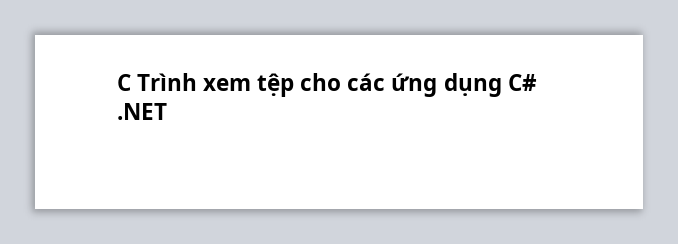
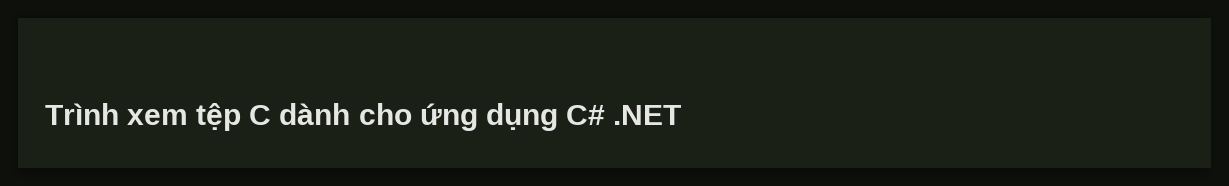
[117,74,131,91] C -> (45, 114) none
[300,73,386,91] cho các -> [249,103,412,125] C dành cho

